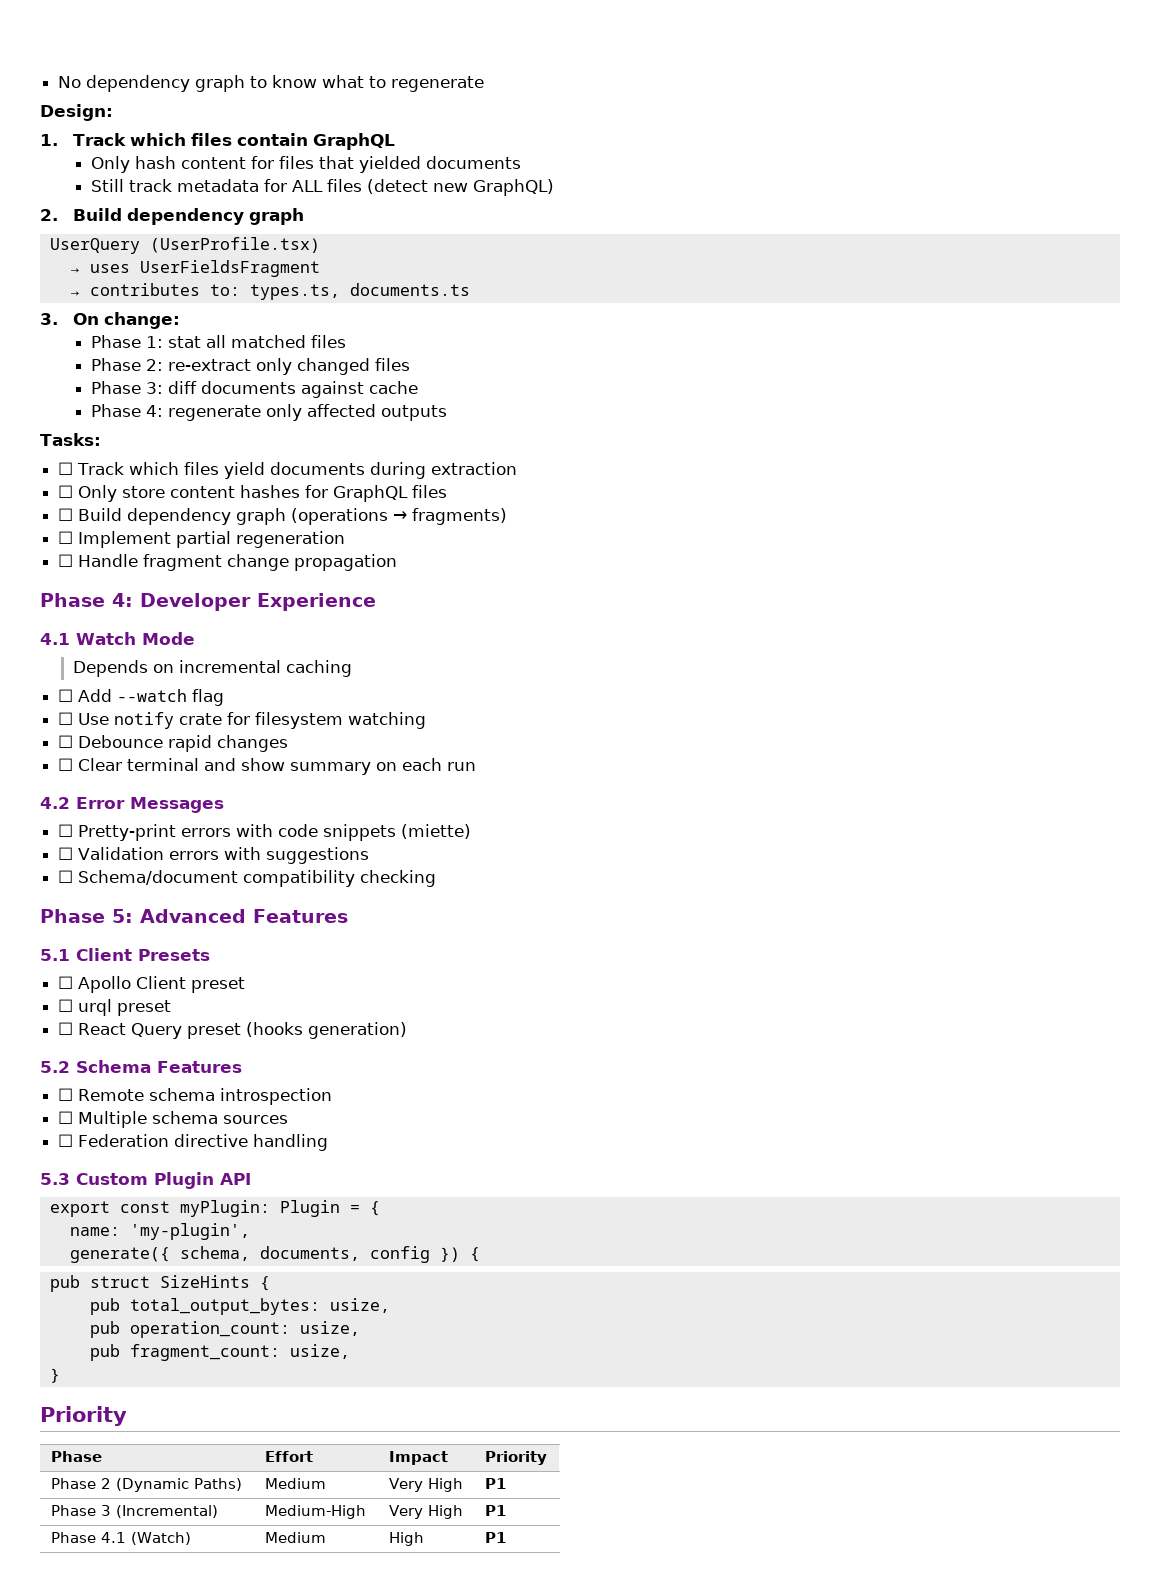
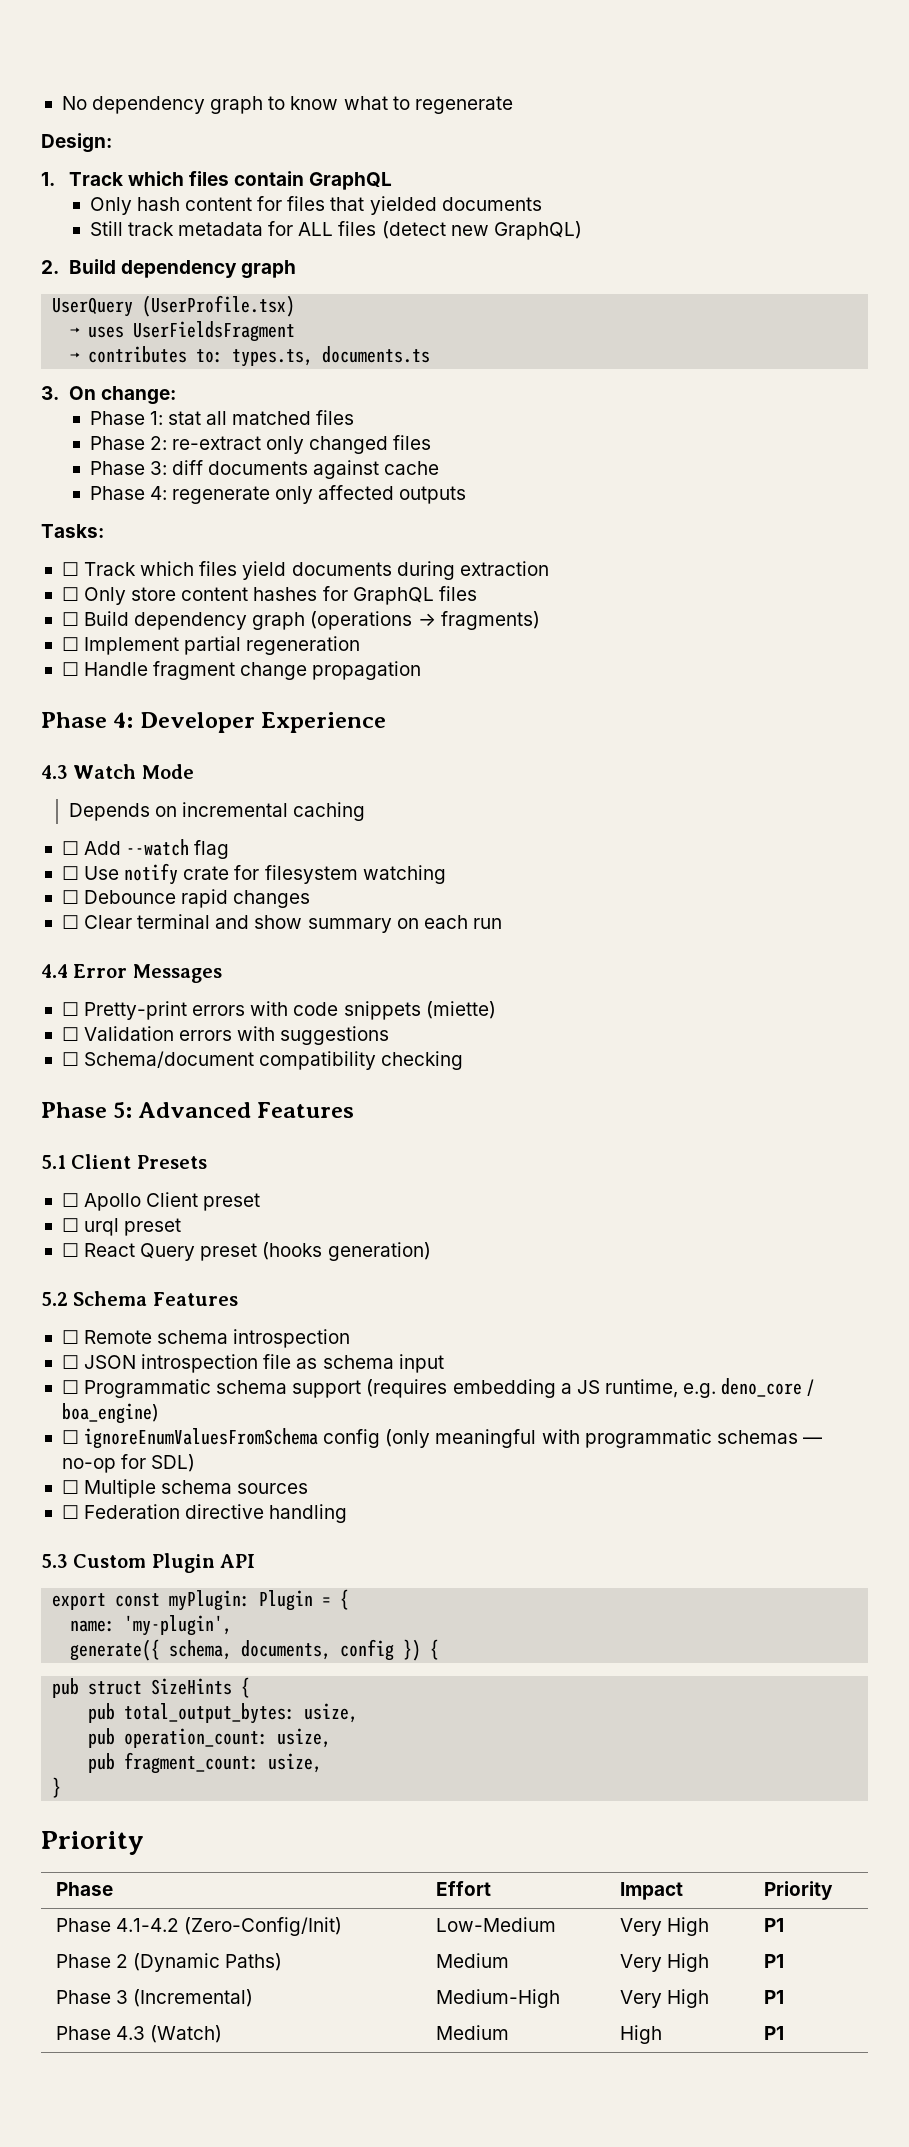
[40,633,70,645] 4.1 -> [41,765,68,779] 4.3
[40,797,70,809] 4.2 -> [41,964,68,978] 4.4
(333, 1096) none -> [61,1354,444,1373] [61,1378,815,1398] [61,1403,159,1424] [61,1428,822,1449] [61,1454,196,1473] // ☐ JSON introspection file as schema input // ☐ Programmatic schema support (requires embedding a JS runtime, e.g. deno_core / boa_engine) // ☐ ignoreEnumValuesFromSchema config (only meaningful with programmatic schemas — no-op for SDL)
(547, 1458) none -> [56,1917,343,1936] [436,1917,557,1932] [620,1917,710,1936] [764,1918,785,1932] // Phase 4.1-4.2 (Zero-Config/Init) | Low-Medium | Very High | P1
[100,1532,126,1543] 4.1 -> [116,2026,146,2040] 4.3

